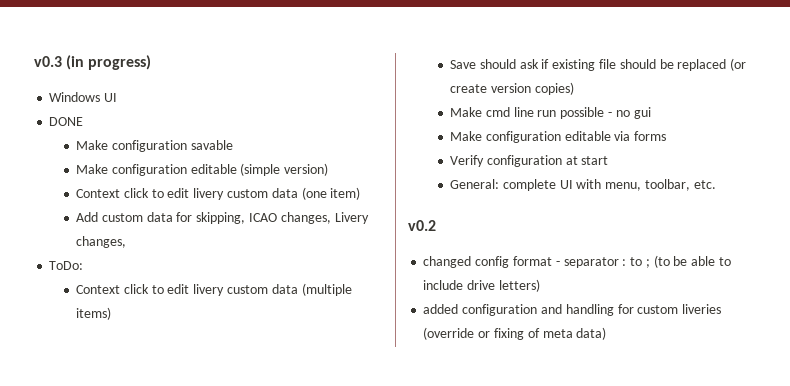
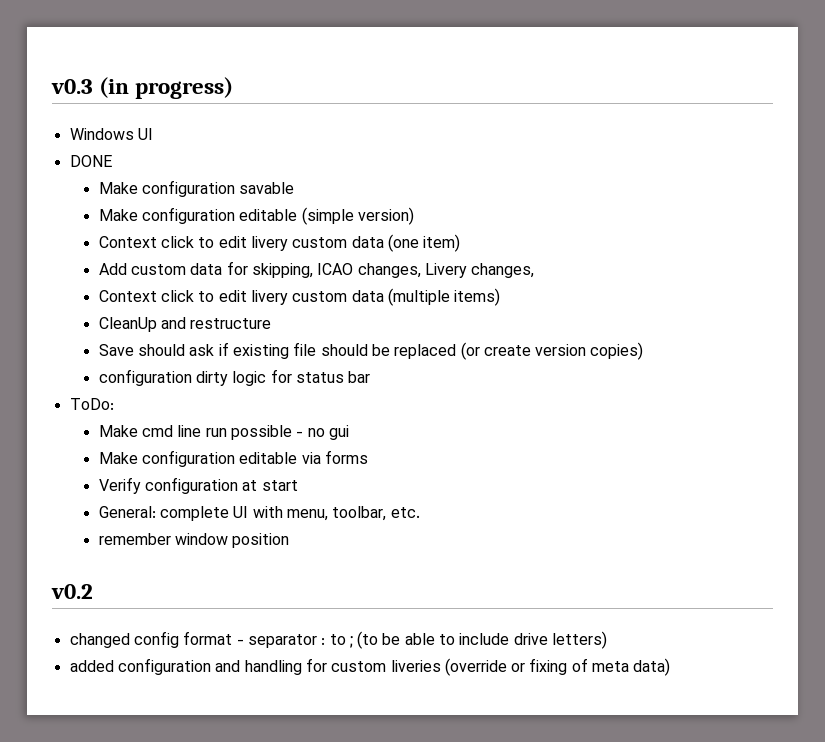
[49,261,84,270] // ToDo: -> (535, 270) none
(112, 313) none -> [98,317,272,332] // CleanUp and restructure
(574, 88) none -> [98,369,371,386] [69,398,114,410] // configuration dirty logic for status bar // ToDo:
(716, 184) none -> [98,533,290,548] // remember window position

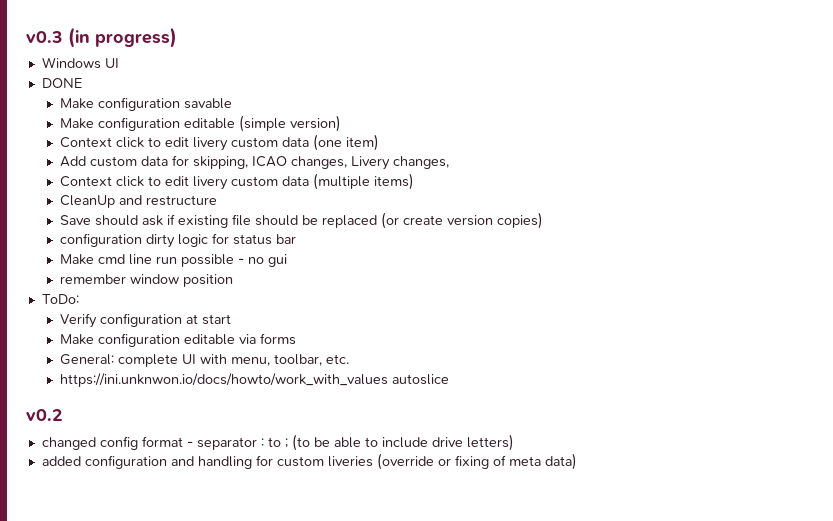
[69,398,114,410] // ToDo: -> (297, 239) none
(349, 432) none -> [60,274,234,287] [41,294,79,304] [60,313,232,328] // remember window position // ToDo: // Verify configuration at start
[98,477,298,494] // Verify configuration at start -> (297, 339) none
[98,533,290,548] remember window position -> [60,373,450,387] https://ini.unknwon.io/docs/howto/work_with_values autoslice

